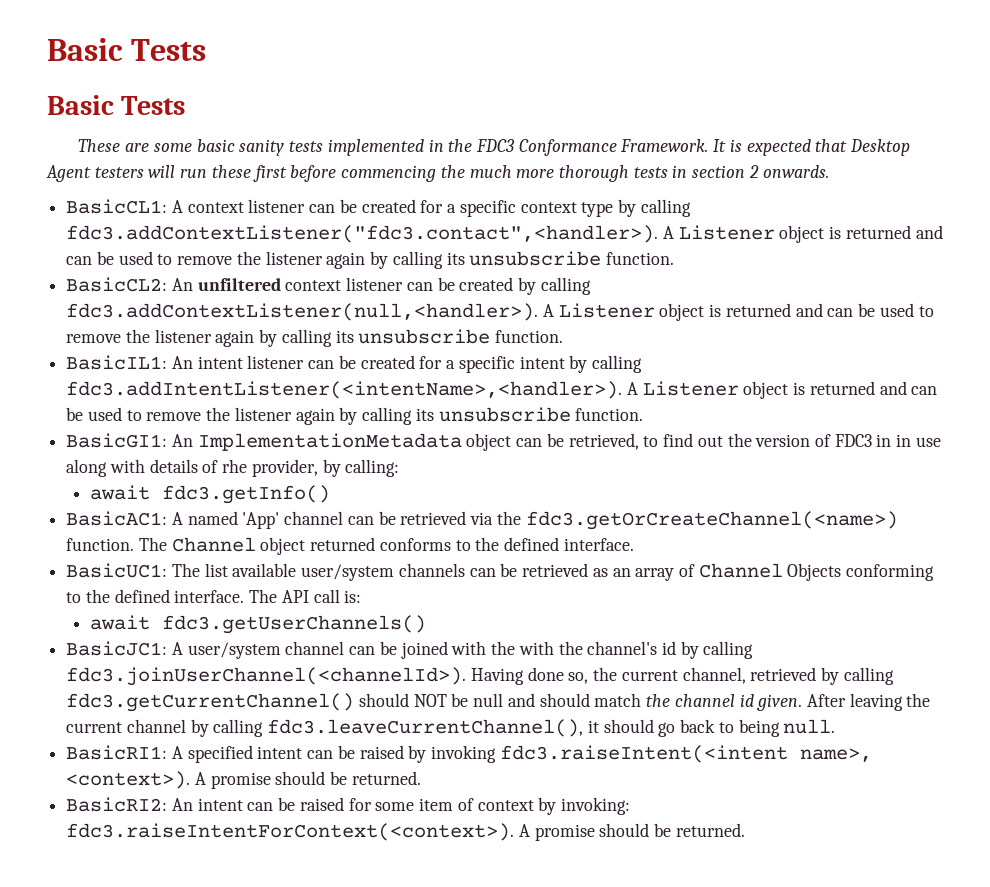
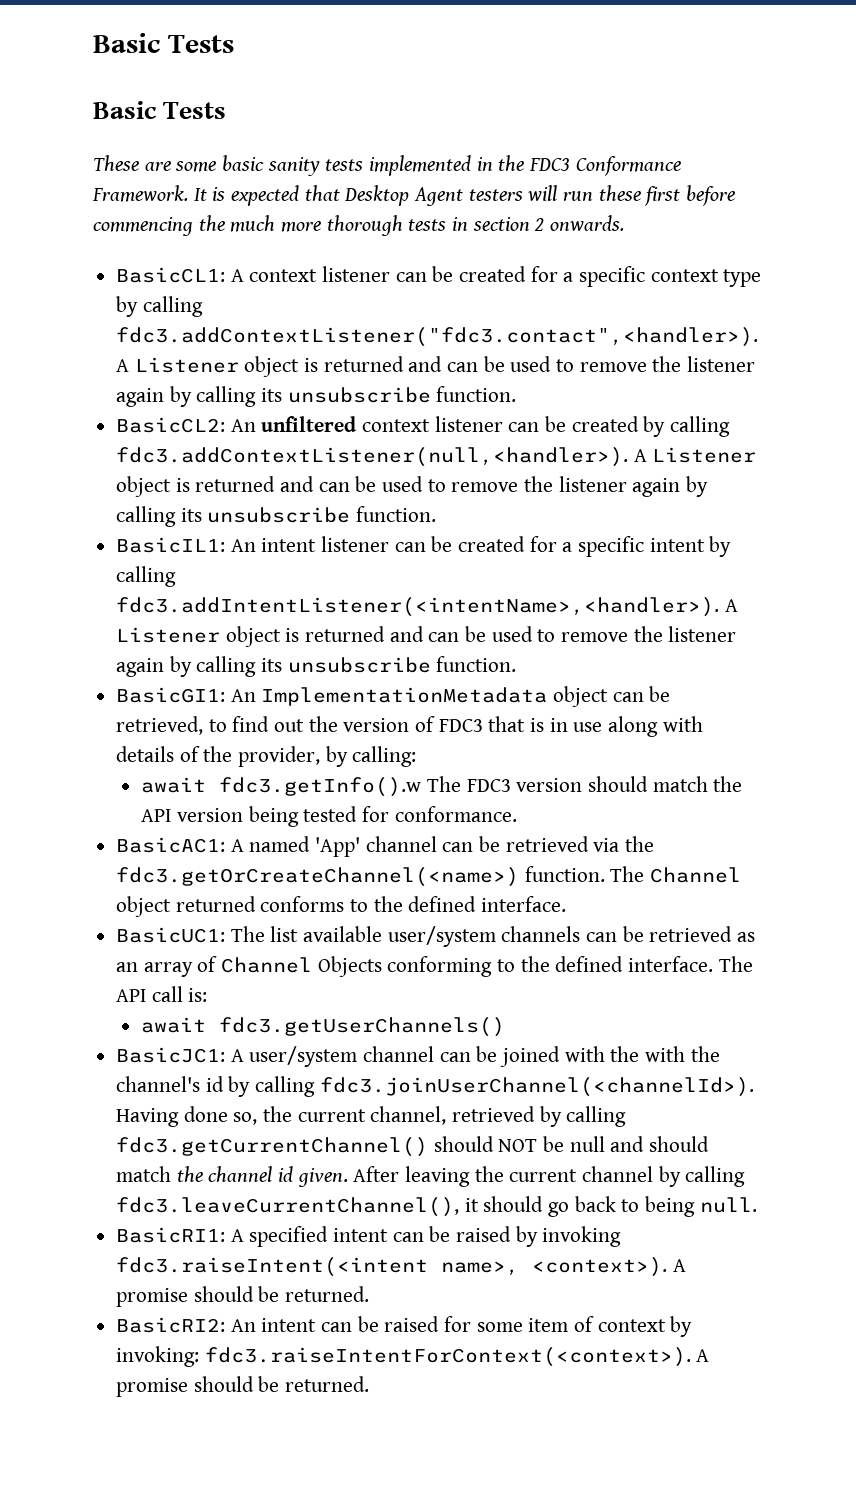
[876,434,892,447] in -> [488,716,545,732] that is
[222,459,248,473] rhe -> [203,746,233,762] the
[162,485,331,504] fdc3.getInfo() -> [219,776,743,797] [141,806,517,827] fdc3.getInfo().w The FDC3 version should match the API version being tested for conformance.

